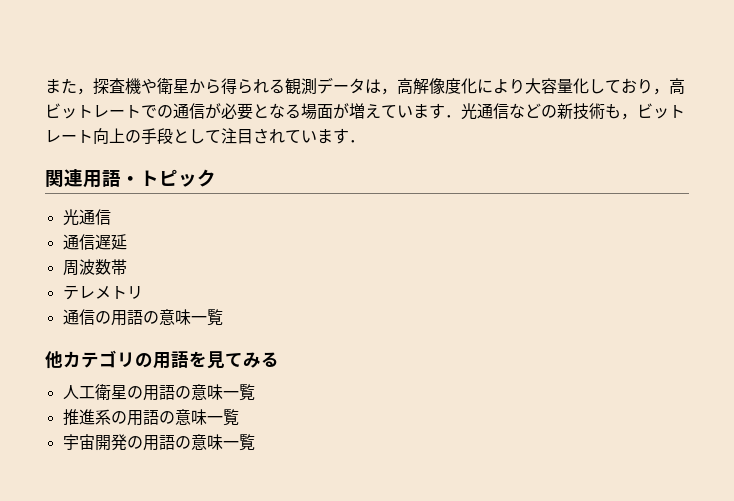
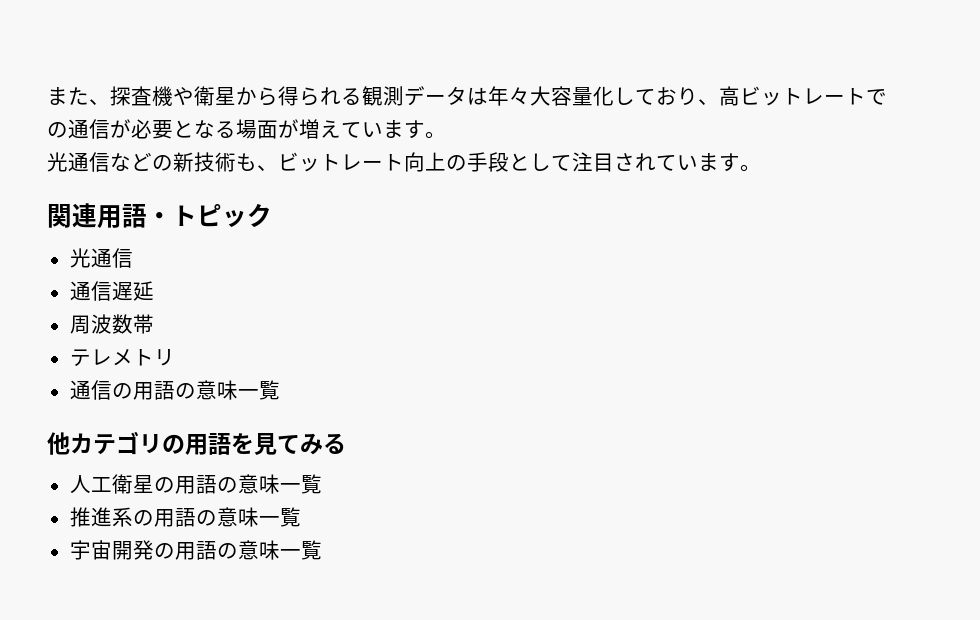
[77,88,93,95] ， -> [89,99,110,105] 、
[381,78,525,95] ，高解像度化により -> [488,86,530,106] 年々
[653,88,669,95] ， -> [698,99,719,105] 、
[445,115,461,118] ． -> [425,131,446,139] 。 //
[621,113,637,120] ， -> [257,165,278,171] 、
[349,140,365,143] ． -> [740,164,761,172] 。

